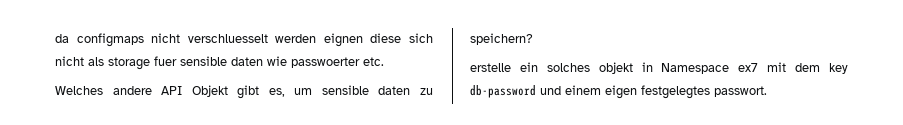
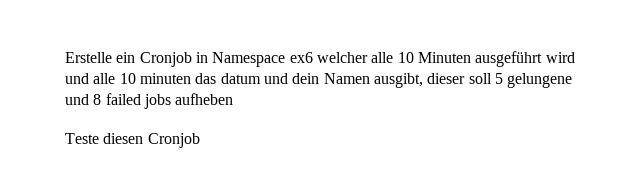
[55,33,433,47] [55,56,384,70] [55,85,433,99] [470,33,533,45] [470,62,849,74] [470,85,767,99] da configmaps nicht verschluesselt werden eignen diese sich nicht als storage fuer sensible daten wie passwoerter etc. // Welches andere API Objekt gibt es, um sensible daten zu speichern? // erstelle ein solches objekt in Namespace ex7 mit dem key db-password und einem eigen festgelegtes passwort. -> [65,51,575,67] [65,73,573,88] [65,93,234,109] [65,133,200,148] Erstelle ein Cronjob in Namespace ex6 welcher alle 10 Minuten ausgeführt wird und alle 10 minuten das datum und dein Namen ausgibt, dieser soll 5 gelungene und 8 failed jobs aufheben // Teste diesen Cronjob

